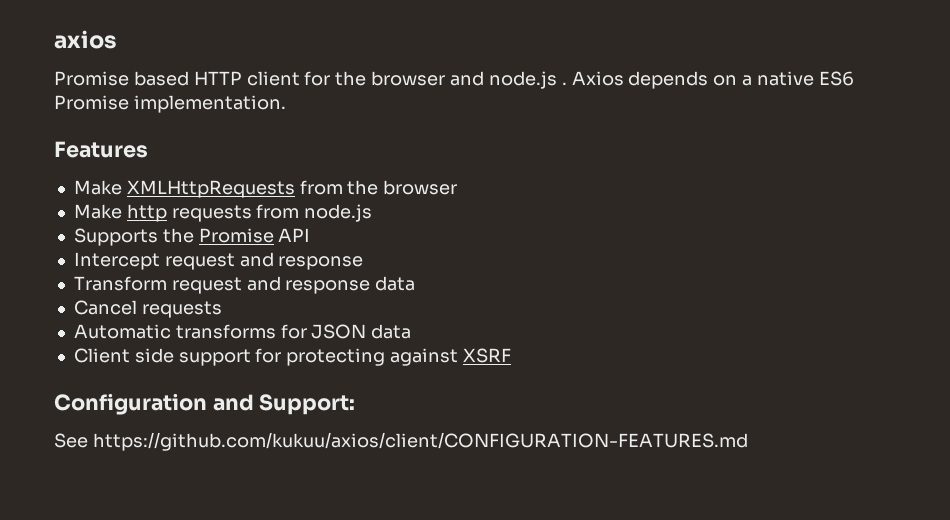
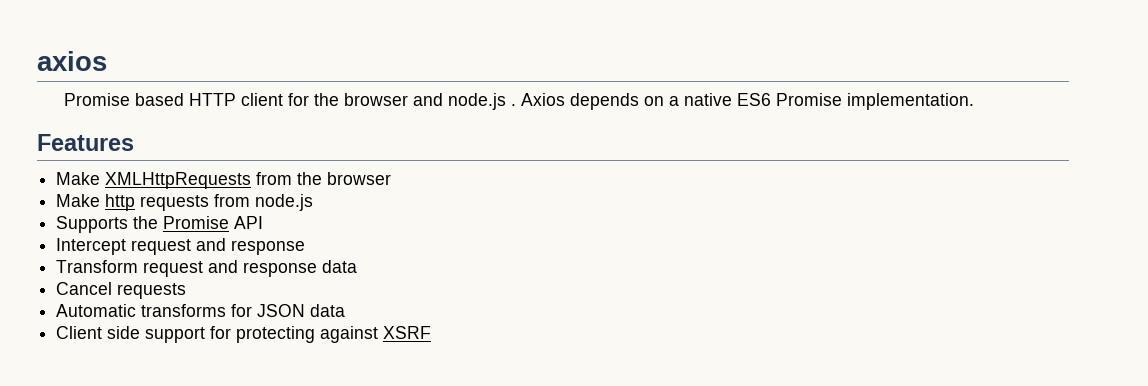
[54,393,356,415] [54,432,748,451] // Configuration and Support: // See https://github.com/kukuu/axios/client/CONFIGURATION-FEATURES.md -> (432, 332) none

